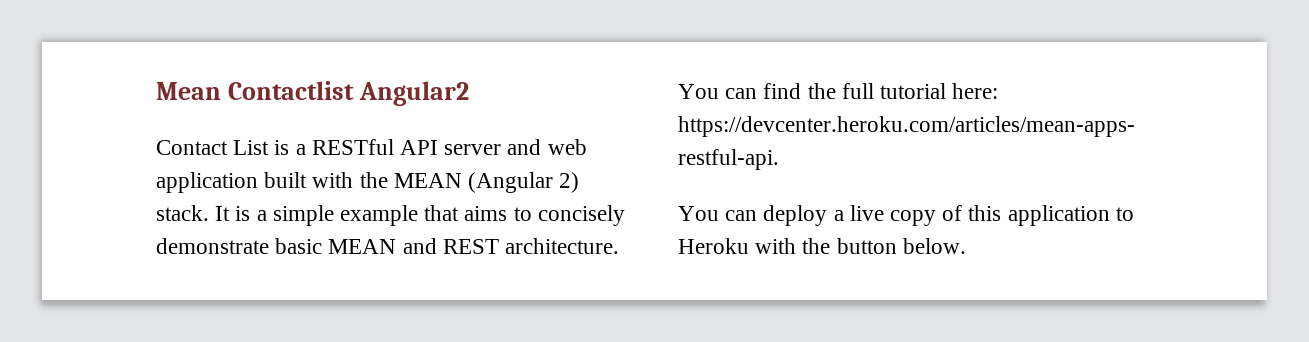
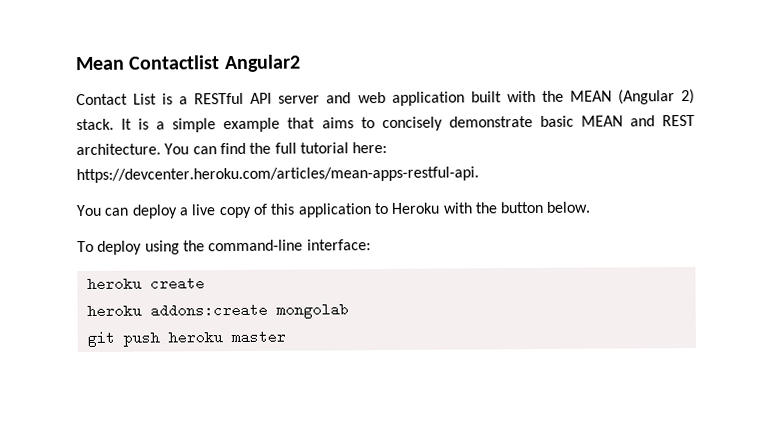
(966, 246) none -> [77,239,371,255] [86,276,205,291] [86,302,349,319] [86,329,286,347] // To deploy using the command-line interface: // heroku create // heroku addons:create mongolab // git push heroku master

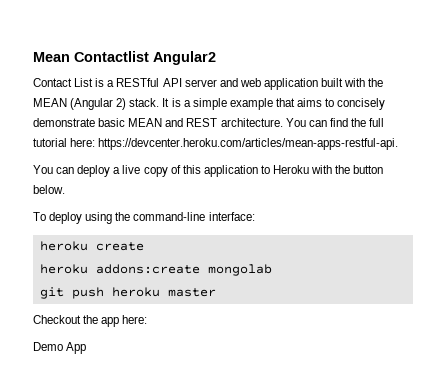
(286, 337) none -> [33,315,148,327] [33,342,87,354] // Checkout the app here: // Demo App

